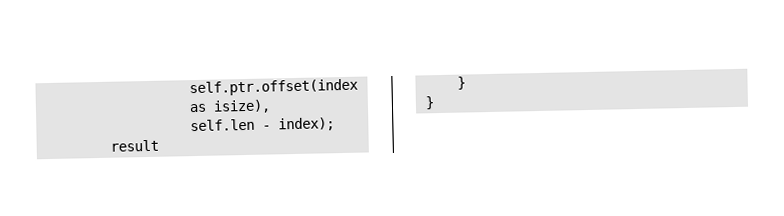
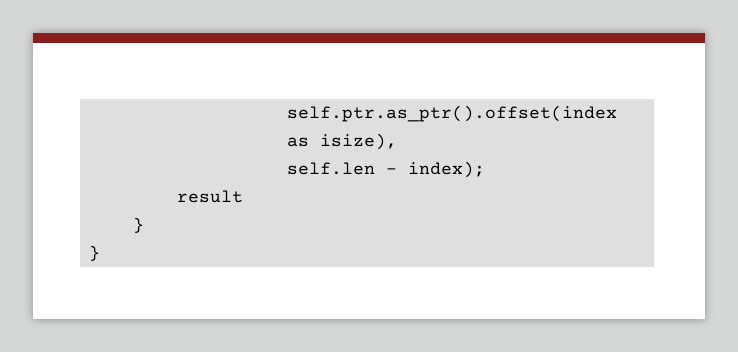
[188,78,358,97] self.ptr.offset(index -> [287,105,617,122] self.ptr.as_ptr().offset(index

